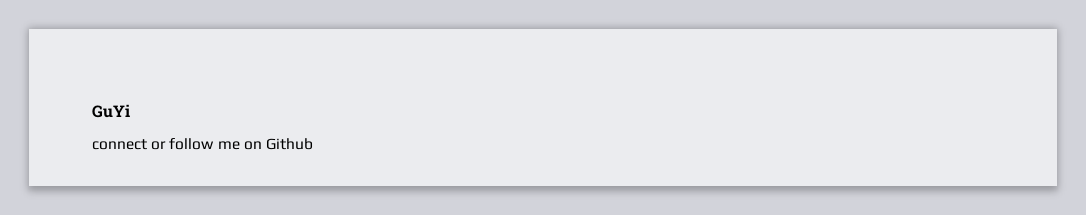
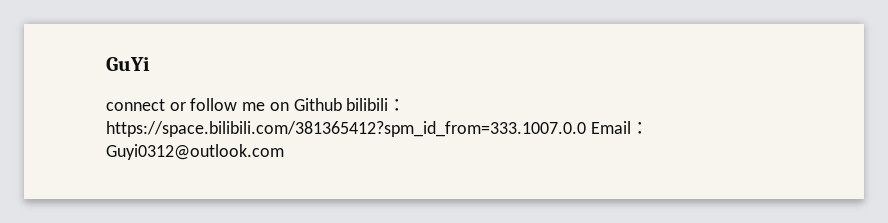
(313, 144) none -> [346,98,407,111] [106,121,649,137] [106,144,284,160] bilibili：https://space.bilibili.com/381365412?spm_id_from=333.1007.0.0 Email：Guyi0312@outlook.com

